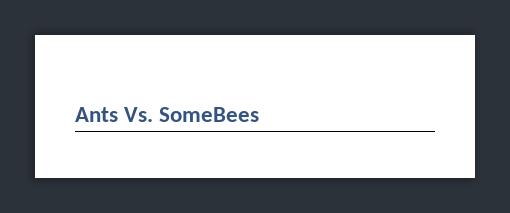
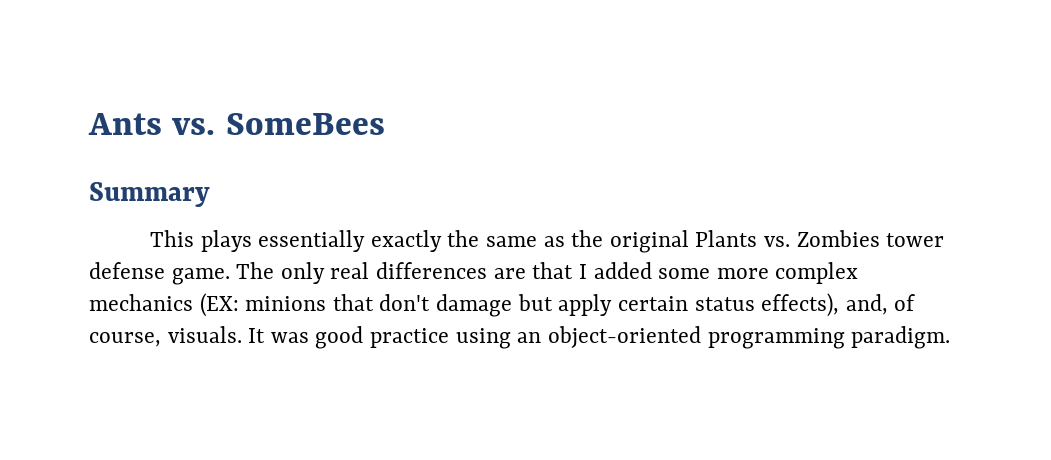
[124,107,154,122] Vs. -> [172,118,216,135] vs.
(260, 114) none -> [89,182,210,207] [149,230,945,253] [89,262,859,285] [89,293,916,317] [89,326,951,349] // Summary // This plays essentially exactly the same as the original Plants vs. Zombies tower defense game. The only real differences are that I added some more complex mechanics (EX: minions that don't damage but apply certain status effects), and, of course, visuals. It was good practice using an object-oriented programming paradigm.

